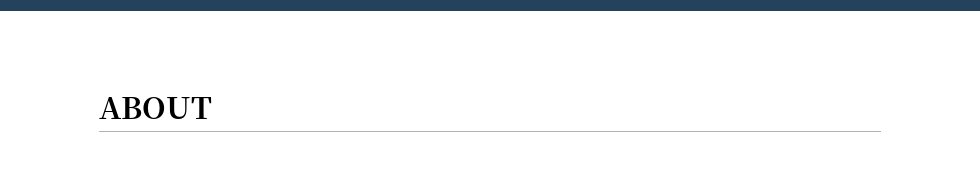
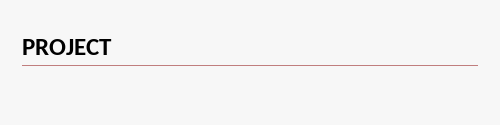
[99,97,212,119] ABOUT -> [22,39,112,55] PROJECT

